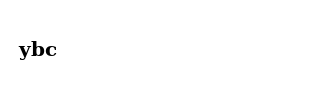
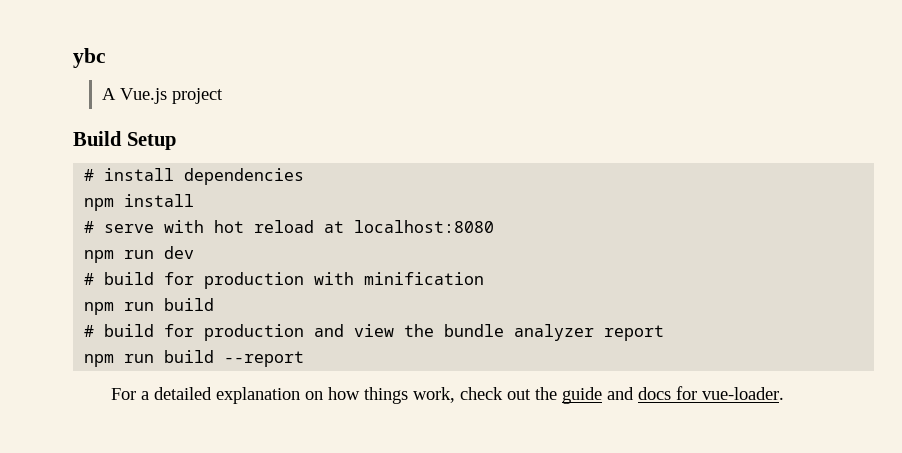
(57, 50) none -> [102,88,224,104] [73,131,176,150] [84,168,305,185] [84,194,195,211] [84,220,495,233] [84,246,195,263] [84,272,485,289] [84,298,215,315] [84,324,665,341] [84,350,305,367] [111,386,785,404] // A Vue.js project // Build Setup // # install dependencies // npm install // # serve with hot reload at localhost:8080 // npm run dev // # build for production with minification // npm run build // # build for production and view the bundle analyzer report // npm run build --report // For a detailed explanation on how things work, check out the guide and docs for vue-loader.

